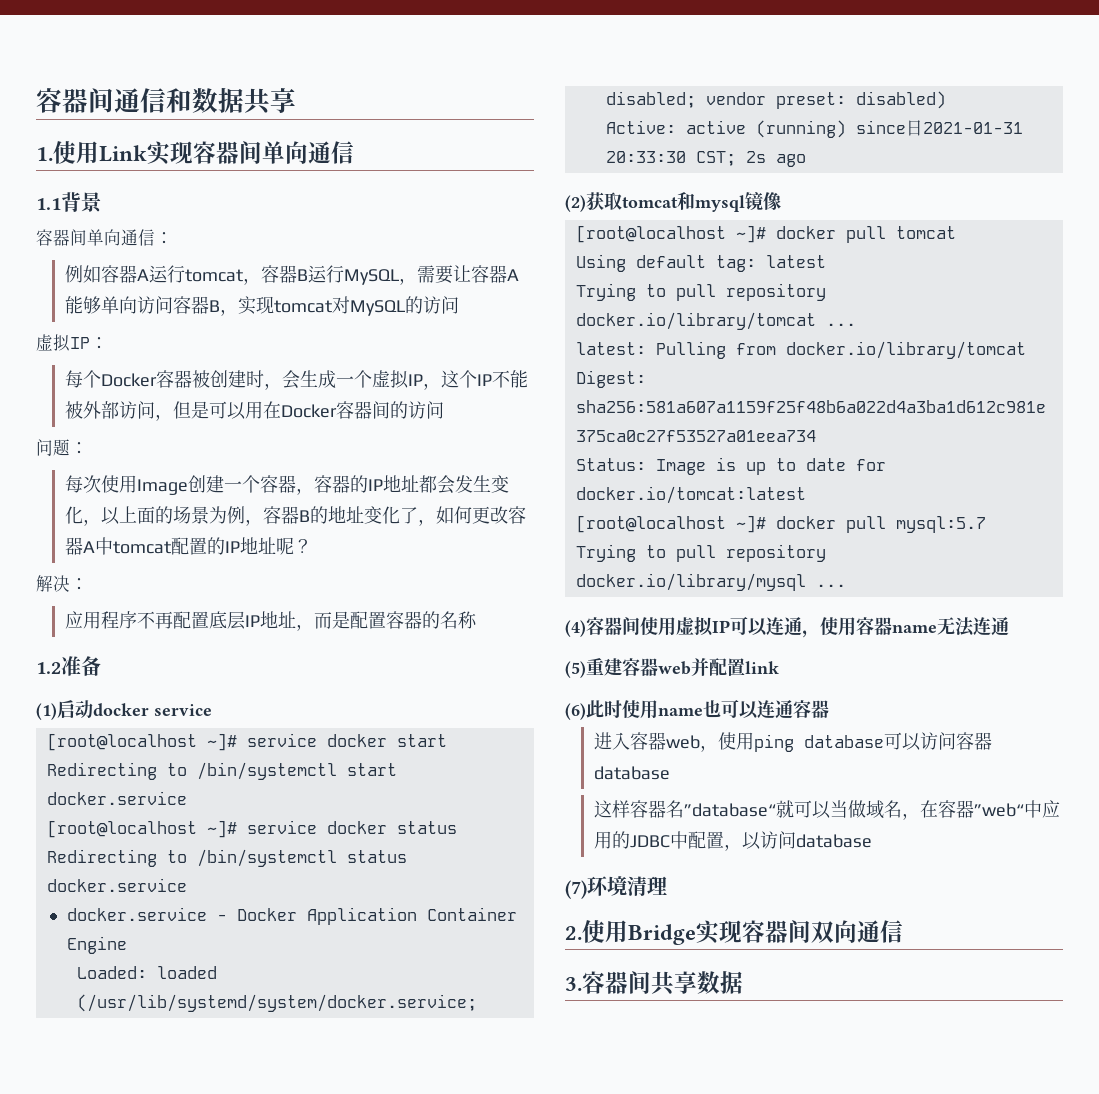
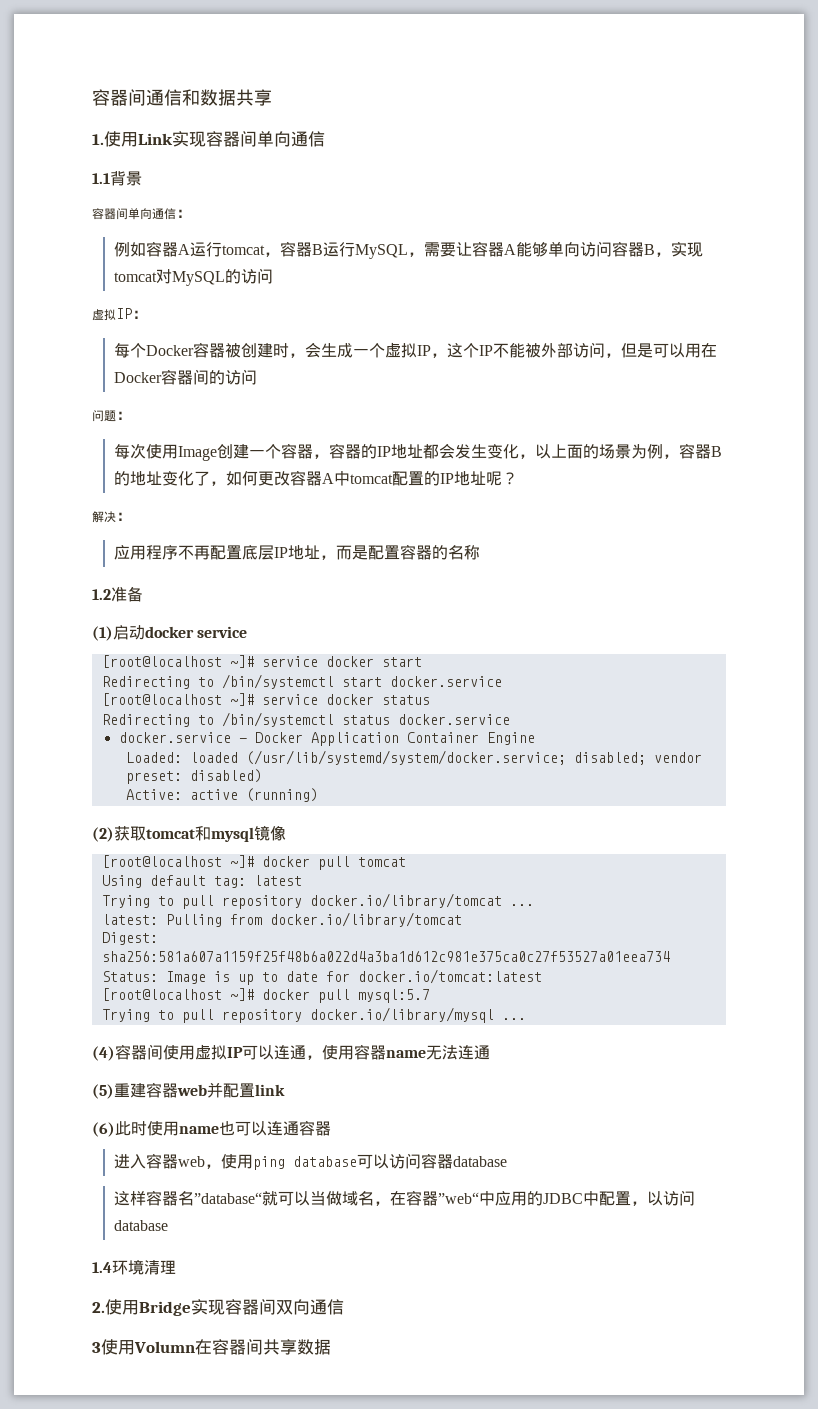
[855,120,1023,136] [605,151,806,167] since日2021-01-31 20:33:30 CST; 2s ago -> (318, 795) none
[565,880,587,899] (7) -> [92,1262,112,1273] 1.4
[565,977,582,991] 3. -> [92,1339,212,1355] 3使用Volumn在

